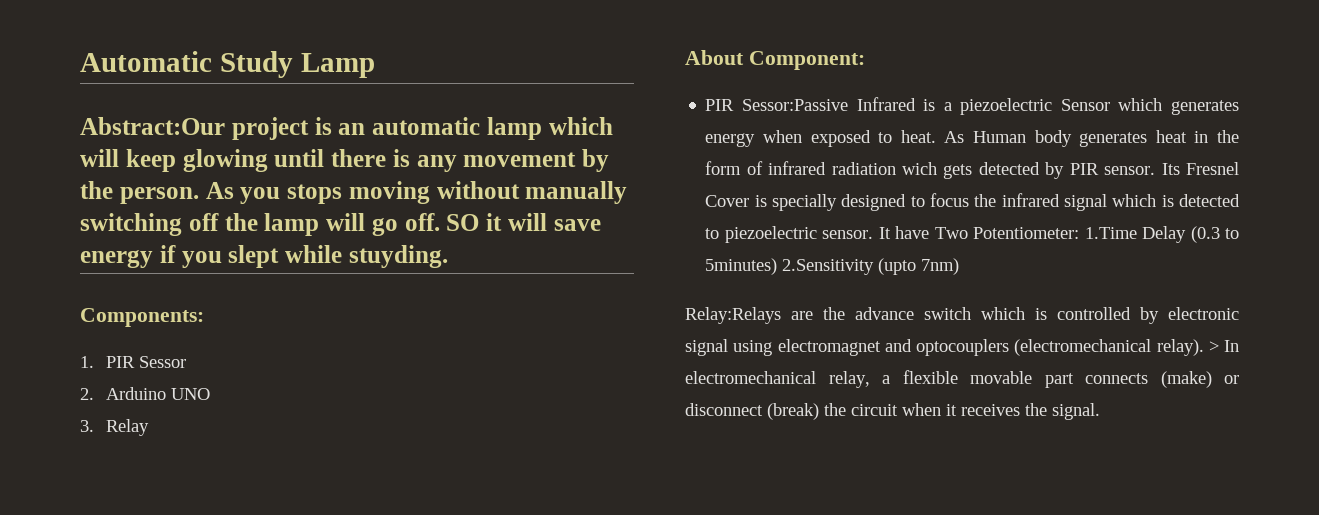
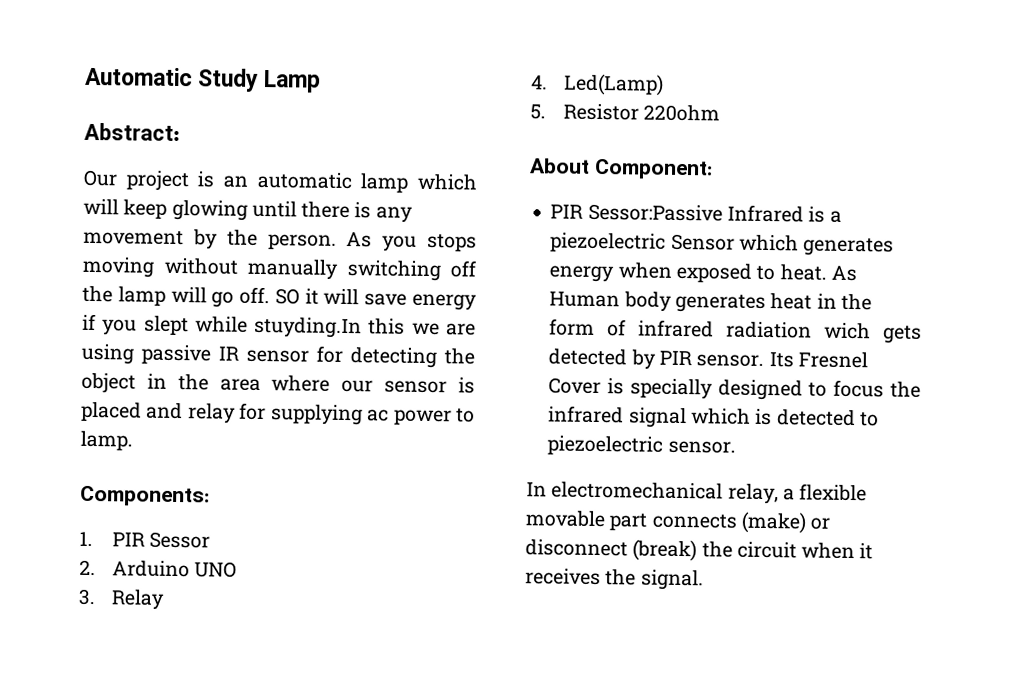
[80,117,225,135] Abstract:Our -> [84,122,180,142] [83,169,118,187] Abstract: // Our
[348,245,448,268] stuyding. -> [254,316,476,339] [81,343,475,369] [81,372,475,394] [81,401,475,426] [80,430,133,451] stuyding.In this we are using passive IR sensor for detecting the object in the area where our sensor is placed and relay for supplying ac power to lamp.
(149, 427) none -> [531,73,664,96] [530,103,720,122] // 4. Led(Lamp) // 5. Resistor 220ohm
[878,226,1239,243] [705,258,960,275] [685,307,1239,324] [685,339,1219,356] It have Two Potentiometer: 1.Time Delay (0.3 to 5minutes) 2.Sensitivity (upto 7nm) // Relay:Relays are the advance switch which is controlled by electronic signal using electromagnet and optocouplers (electromechanical relay). > -> (736, 447) //

